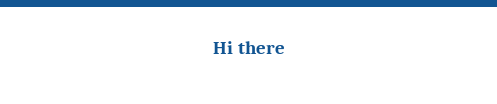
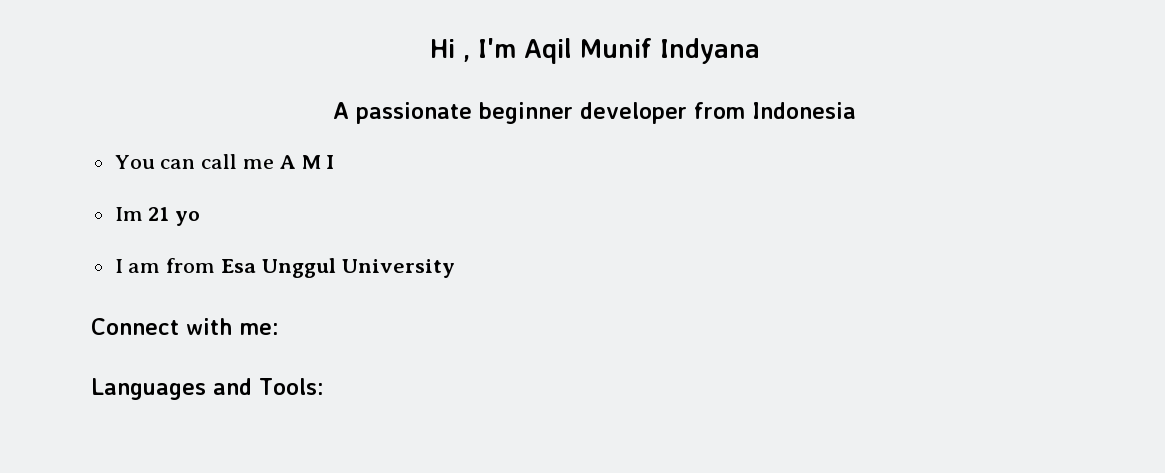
[237,41,285,54] there -> [462,38,760,64] [333,102,856,124] [114,154,335,169] [114,207,201,226] [114,258,455,278] [91,318,279,335] [91,378,324,400] , I'm Aqil Munif Indyana // A passionate beginner developer from Indonesia // You can call me A M I // Im 21 yo // I am from Esa Unggul University // Connect with me: // Languages and Tools:

